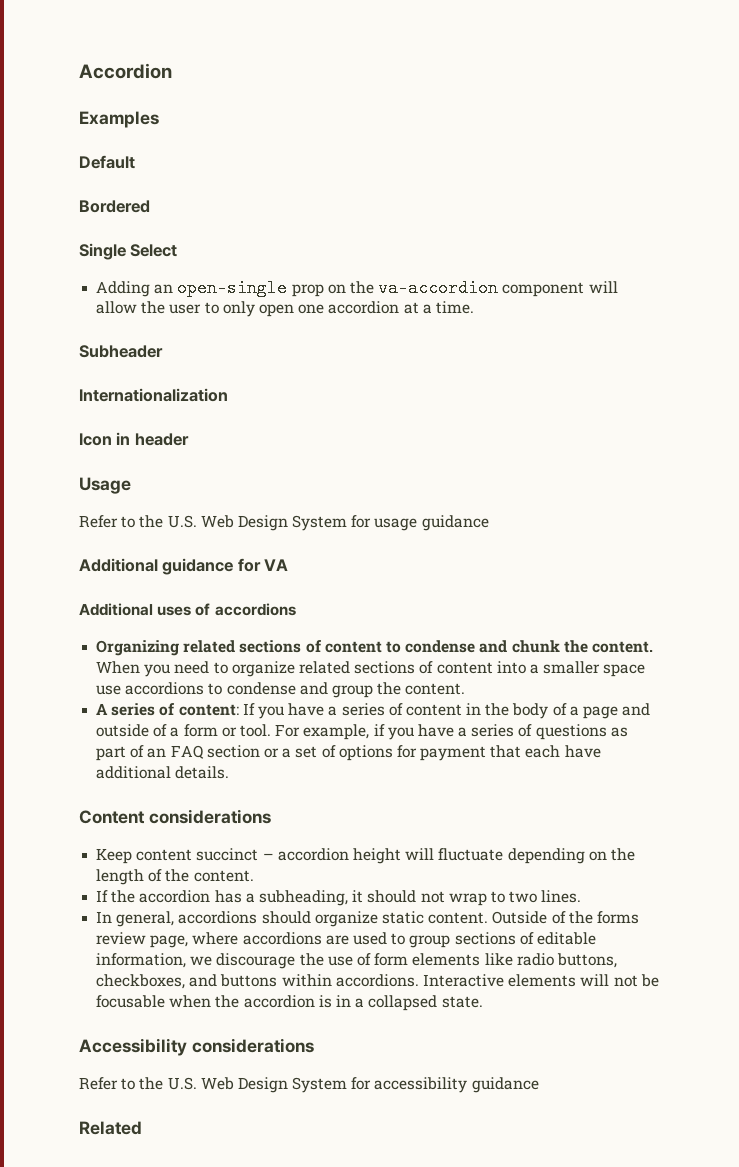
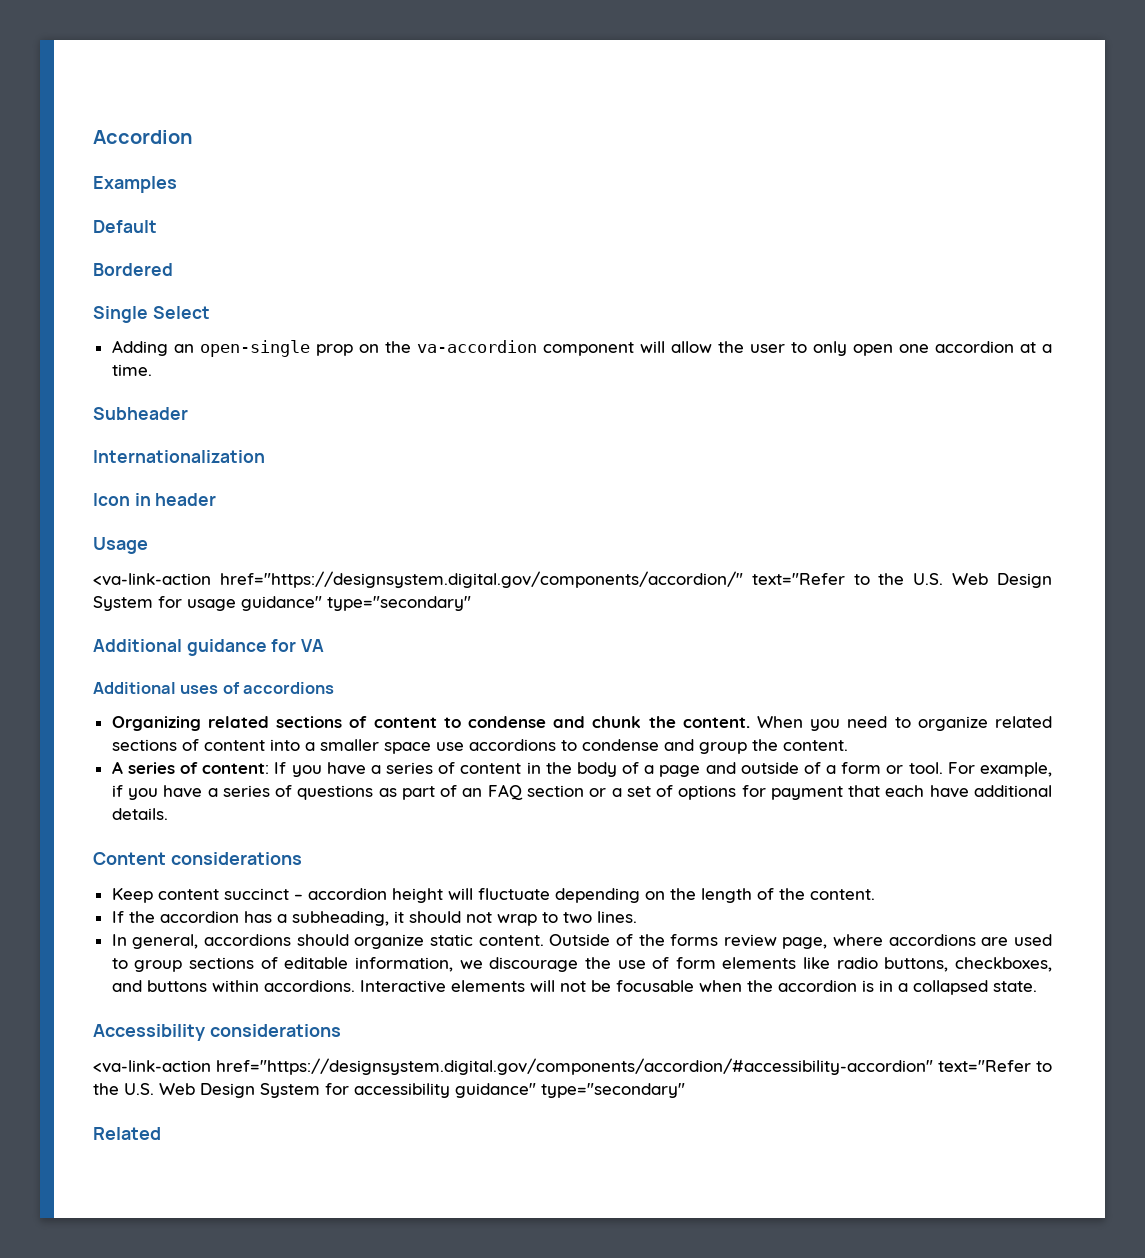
[79,515,118,528] Refer -> [93,571,845,588] <va-link-action href="https://designsystem.digital.gov/components/accordion/" text="Refer
[421,515,489,531] guidance -> [241,596,471,611] guidance" type="secondary"
[79,1077,118,1090] Refer -> [93,1058,1031,1075] <va-link-action href="https://designsystem.digital.gov/components/accordion/#accessibility-accordion" text="Refer
[471,1077,539,1093] guidance -> [455,1083,685,1098] guidance" type="secondary"

